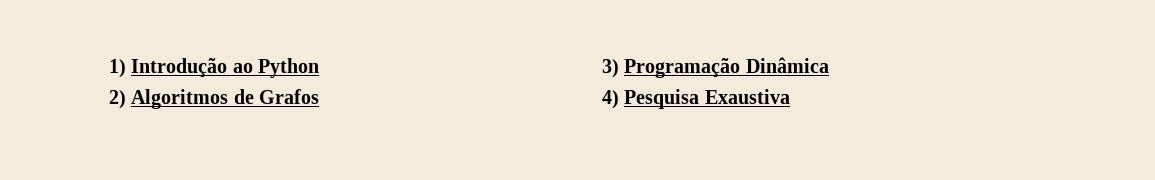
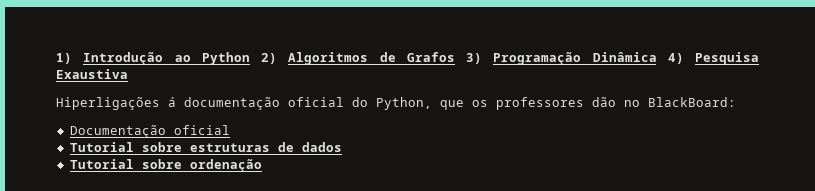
(320, 68) // -> (250, 58) none
(320, 96) // -> (455, 57) none
(829, 65) // -> (657, 57) none
(790, 96) none -> [56,97,736,110] [69,125,230,138] [69,142,342,152] [69,158,262,172] // Hiperligações á documentação oficial do Python, que os professores dão no BlackBoard: // Documentação oficial // Tutorial sobre estruturas de dados // Tutorial sobre ordenação

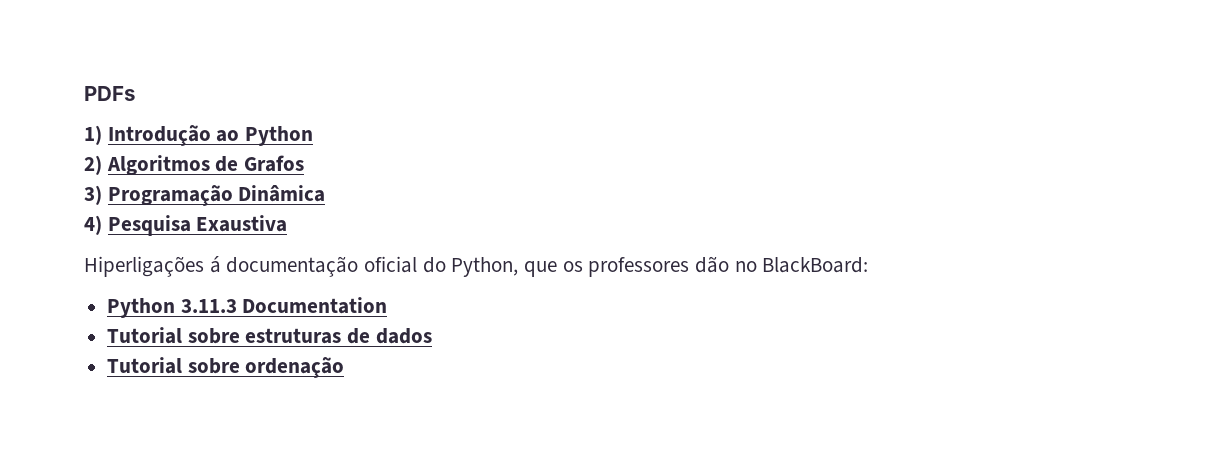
(56, 58) none -> [84,86,135,101] PDFs //
(250, 58) none -> (314, 136) //
(455, 57) none -> (305, 163) //
(657, 57) none -> (326, 193) //
[69,125,230,138] Documentação oficial -> [107,297,388,318] Python 3.11.3 Documentation

